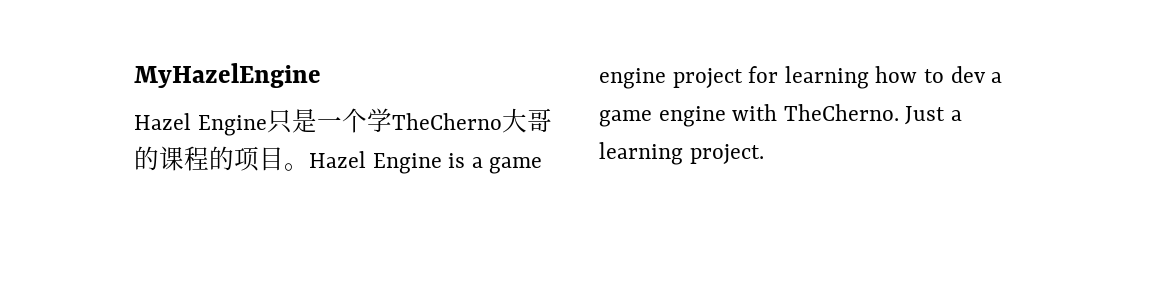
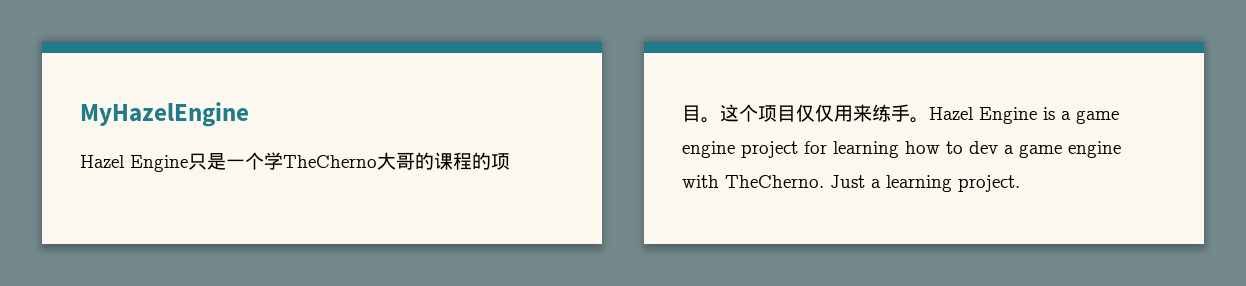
(309, 167) none -> [720,104,929,123] 这个项目仅仅用来练手。

